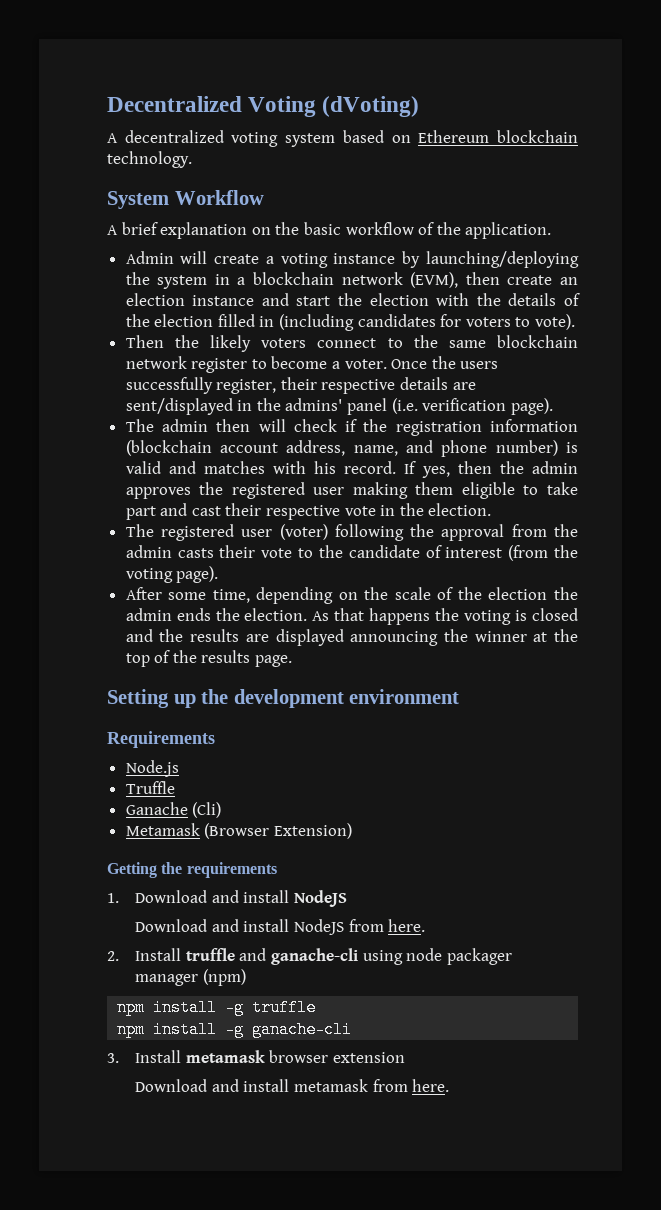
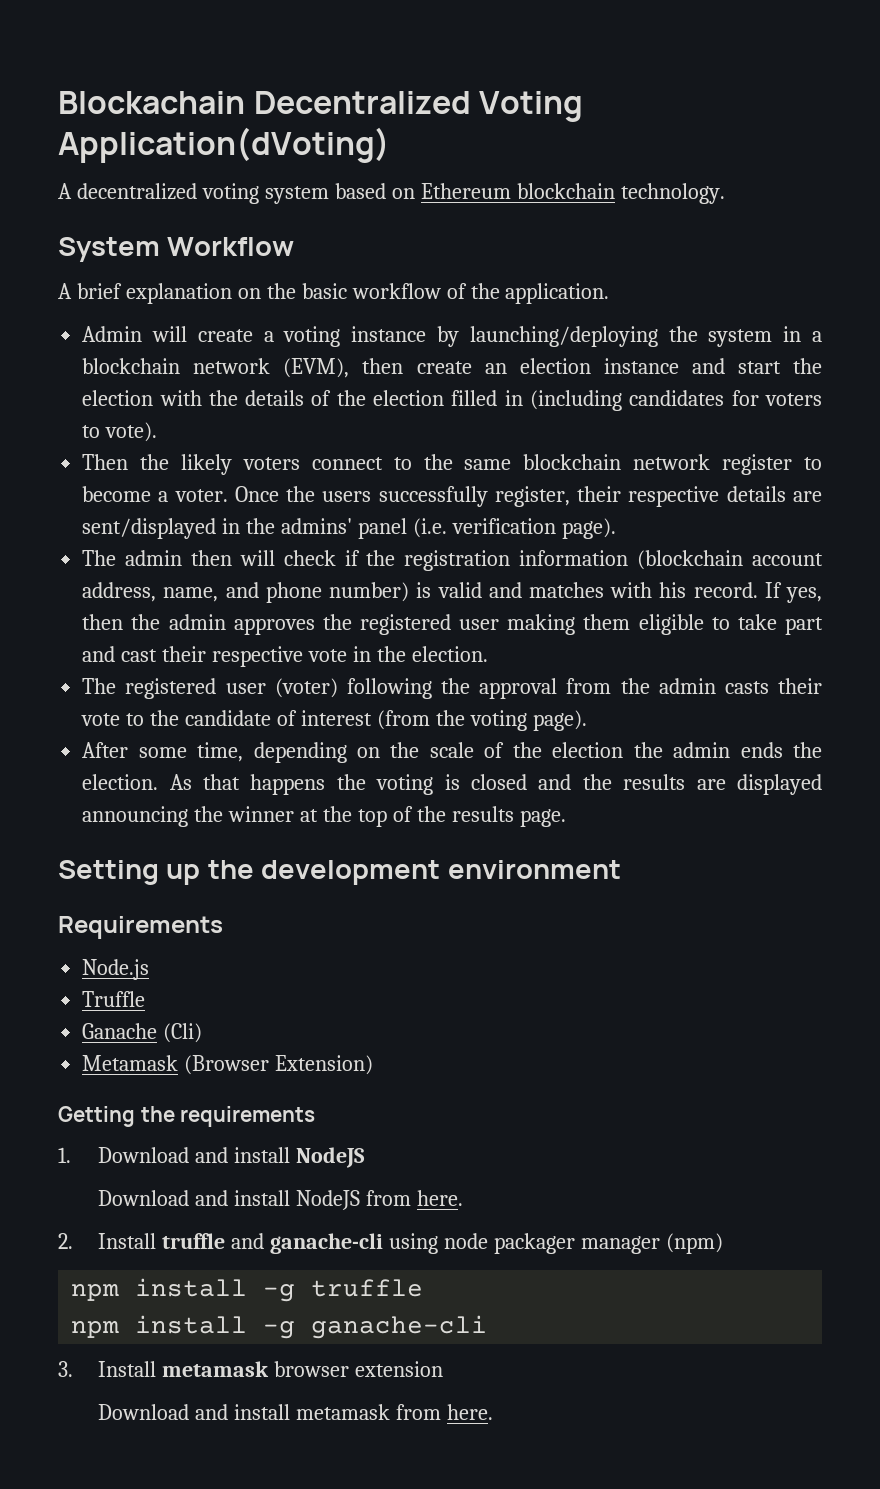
(107, 104) none -> [58,91,245,114] Blockachain
[322,96,420,117] (dVoting) -> [58,127,390,163] Application(dVoting)

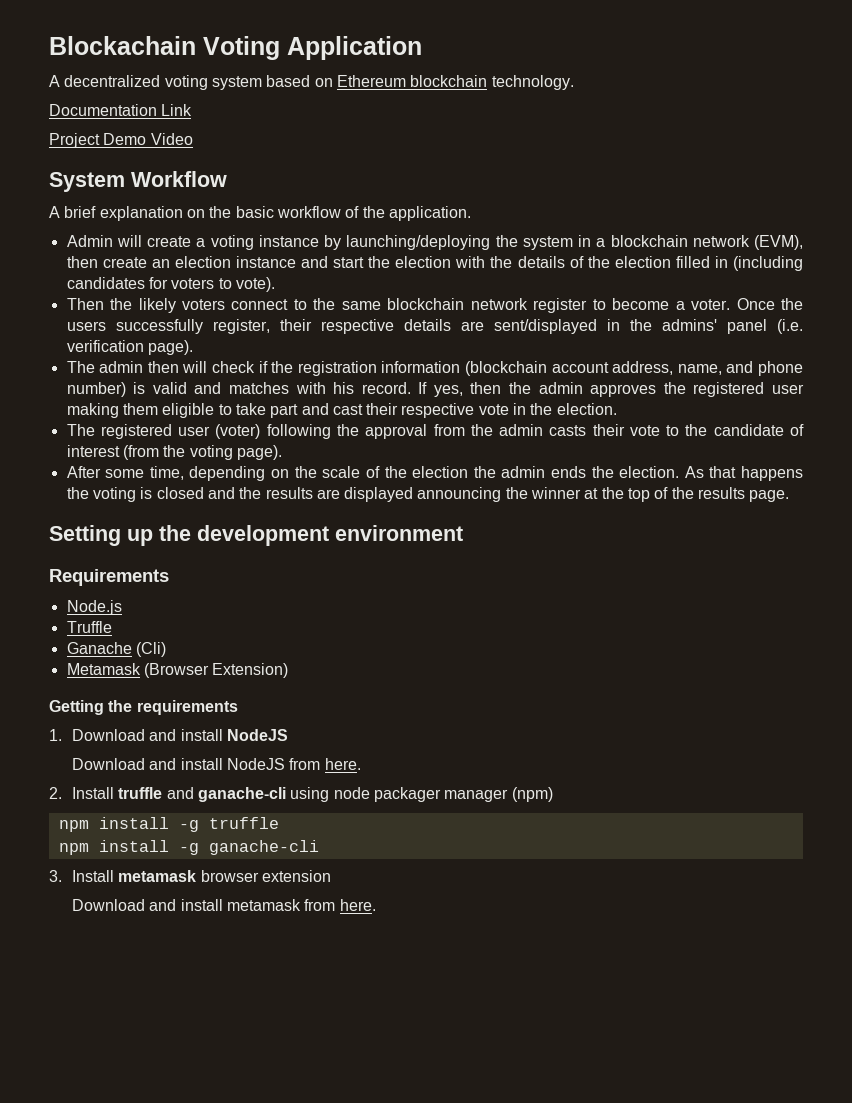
[253,91,584,122] [58,127,390,163] Decentralized Voting Application(dVoting) -> [203,36,422,60] Voting Application
(725, 193) none -> [49,104,193,116] [49,133,193,148] // Documentation Link // Project Demo Video

